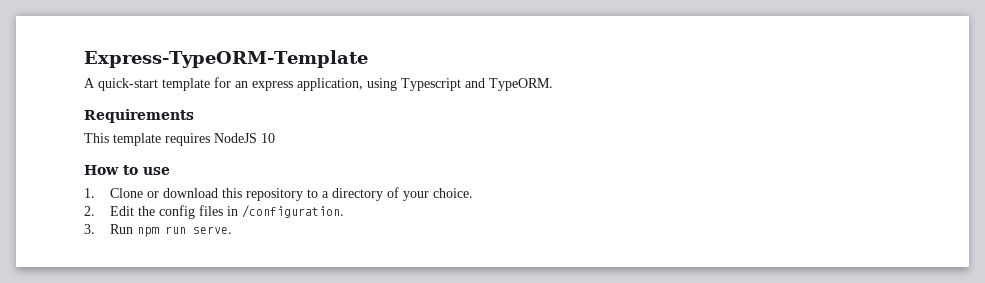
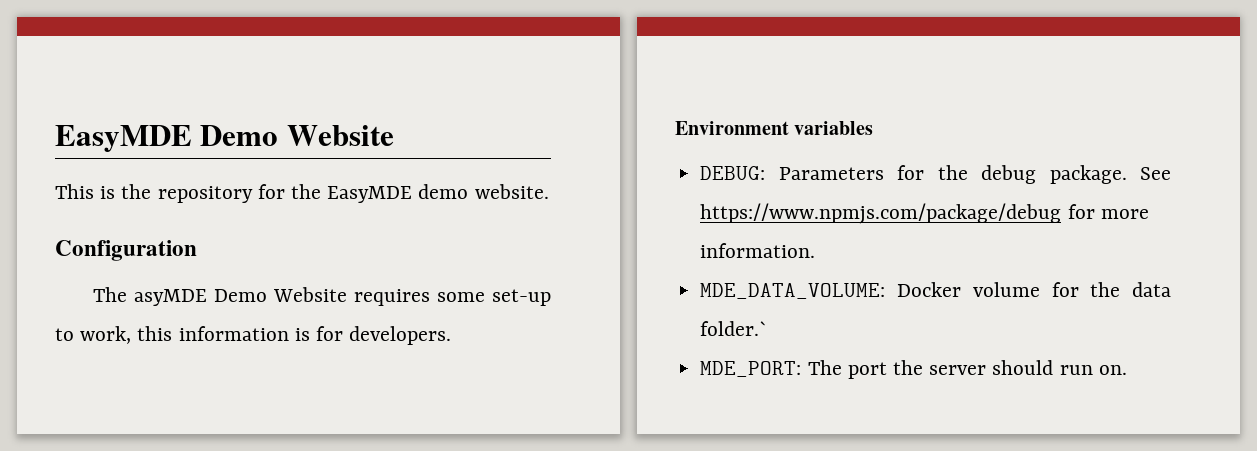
[84,50,368,68] [84,77,553,91] [84,109,194,123] [84,133,275,146] [84,165,170,175] [84,187,473,201] [84,205,344,219] [84,224,232,237] Express-TypeORM-Template // A quick-start template for an express application, using Typescript and TypeORM. // Requirements // This template requires NodeJS 10 // How to use // 1. Clone or download this repository to a directory of your choice. // 2. Edit the config files in /configuration. // 3. Run npm run serve. -> [55,125,394,152] [55,184,549,203] [55,240,197,261] [92,287,551,306] [55,326,452,345] [675,121,874,135] [700,165,1171,184] [700,203,1149,224] [700,243,816,258] [700,282,1171,299] [700,321,768,336] [700,360,1127,379] EasyMDE Demo Website // This is the repository for the EasyMDE demo website. // Configuration // The asyMDE Demo Website requires some set-up to work, this information is for developers. // Environment variables // DEBUG: Parameters for the debug package. See https://www.npmjs.com/package/debug for more information. // MDE_DATA_VOLUME: Docker volume for the data folder.` // MDE_PORT: The port the server should run on.

